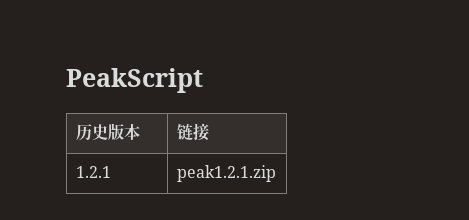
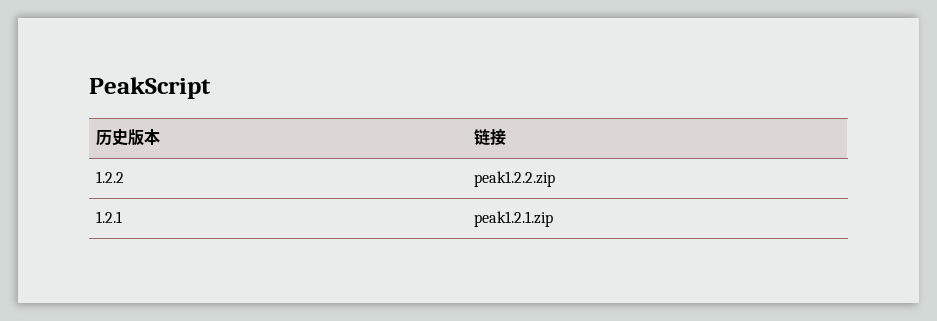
(209, 132) none -> [95,171,124,183] [473,171,555,187] // 1.2.2 | peak1.2.2.zip

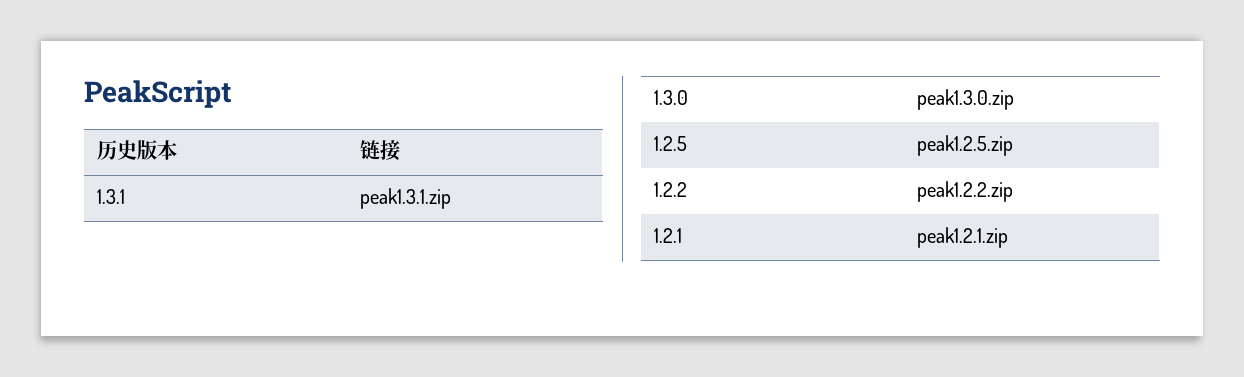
(506, 137) none -> [96,189,125,204] [359,188,451,209] [653,90,688,105] [916,89,1014,110] [653,136,687,151] [916,135,1013,156] // 1.3.1 | peak1.3.1.zip // 1.3.0 | peak1.3.0.zip // 1.2.5 | peak1.2.5.zip

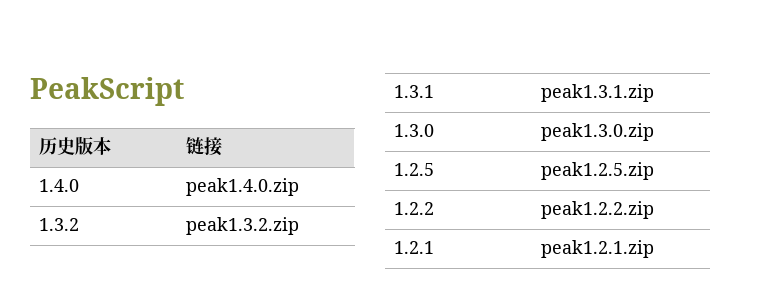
(400, 150) none -> [38,179,79,192] [185,178,299,196] [38,218,79,231] [185,217,299,235] // 1.4.0 | peak1.4.0.zip // 1.3.2 | peak1.3.2.zip

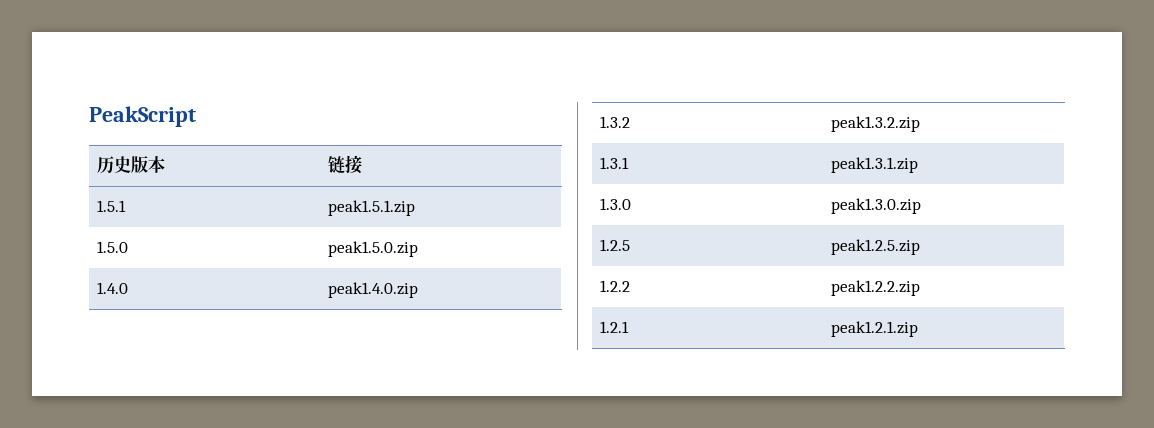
(222, 146) none -> [96,200,126,212] [327,200,415,216] [96,241,128,253] [327,241,418,257] // 1.5.1 | peak1.5.1.zip // 1.5.0 | peak1.5.0.zip

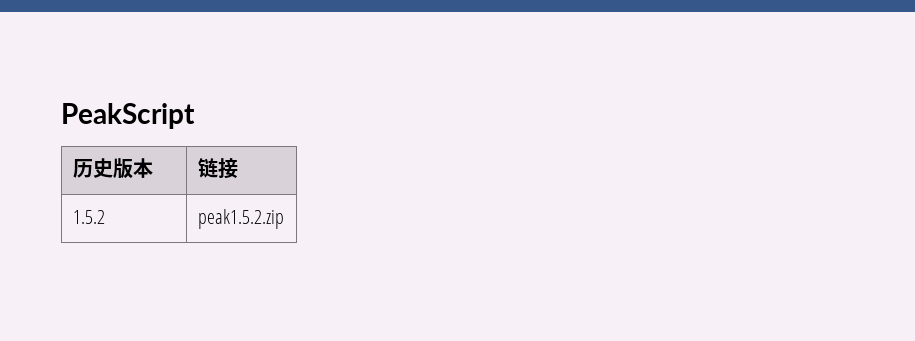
[96,200,126,212] [327,200,415,216] [96,241,128,253] [327,241,418,257] [96,282,128,294] [327,282,418,298] [599,116,630,128] [830,116,920,132] [599,157,629,169] [830,157,918,173] [599,198,631,210] [830,198,921,214] [599,239,630,251] [830,239,920,255] [599,280,630,292] [830,280,920,296] [599,321,629,333] [830,321,918,337] 1.5.1 | peak1.5.1.zip // 1.5.0 | peak1.5.0.zip // 1.4.0 | peak1.4.0.zip // 1.3.2 | peak1.3.2.zip // 1.3.1 | peak1.3.1.zip // 1.3.0 | peak1.3.0.zip // 1.2.5 | peak1.2.5.zip // 1.2.2 | peak1.2.2.zip // 1.2.1 | peak1.2.1.zip -> [72,210,105,224] [197,209,284,229] 1.5.2 | peak1.5.2.zip

